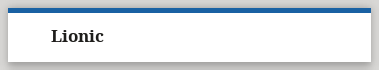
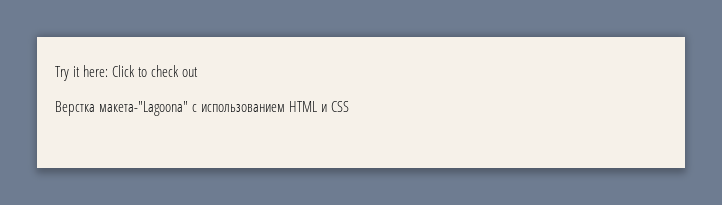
[51,30,104,42] Lionic -> [55,65,199,81] [55,101,350,116] Try it here: Click to check out // Верстка макета-"Lagoona" с использованием HTML и CSS

